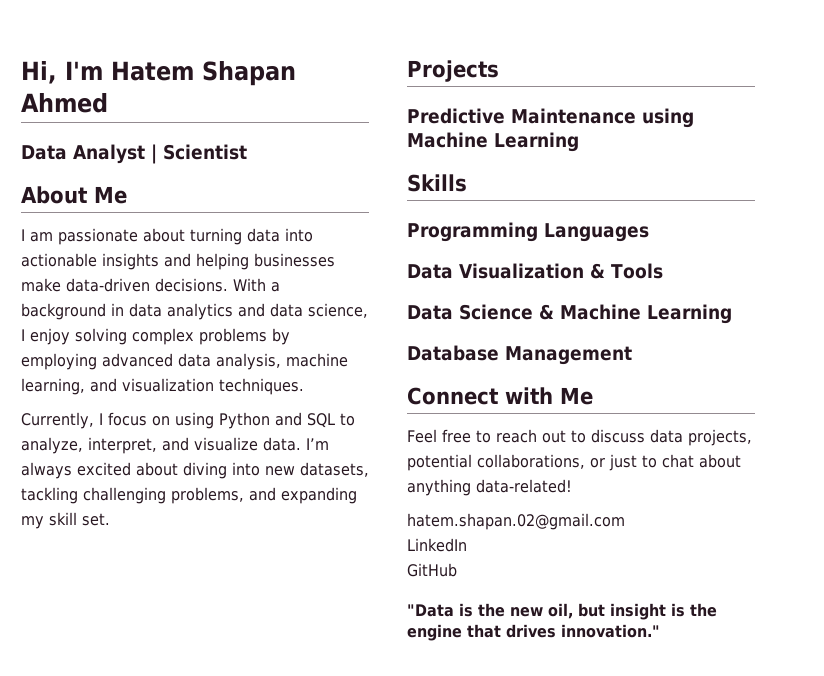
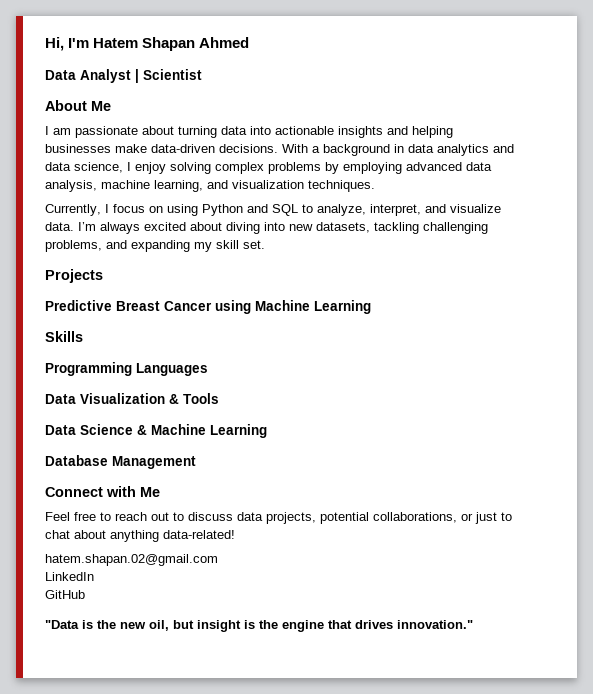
[511,108,636,124] Maintenance -> [116,301,212,311] Breast Cancer

